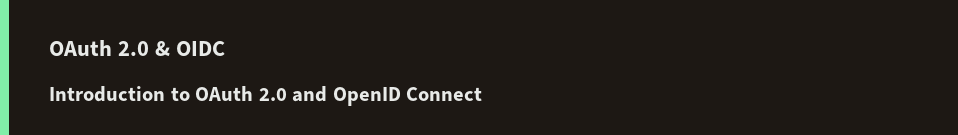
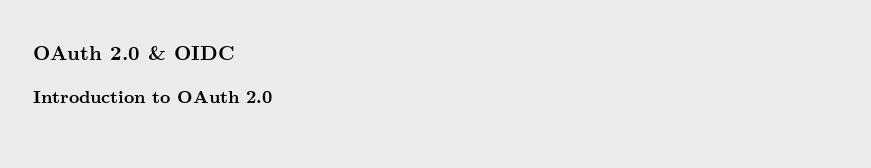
[292,86,483,106] and OpenID Connect -> (272, 97) none

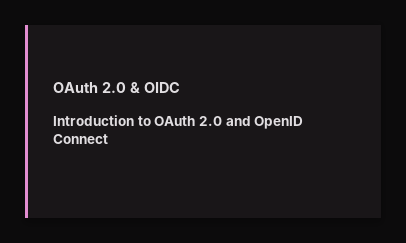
(272, 97) none -> [225,116,304,129] [53,134,108,144] and OpenID Connect

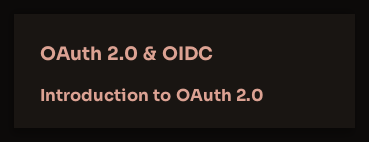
[225,116,304,129] [53,134,108,144] and OpenID Connect -> (265, 95) none

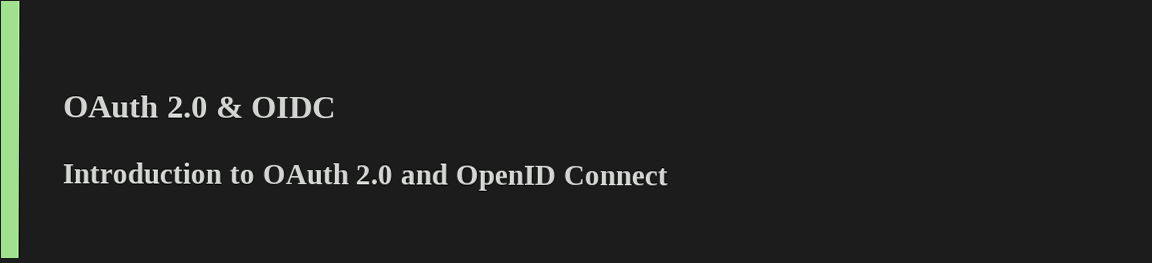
(265, 95) none -> [400,163,668,191] and OpenID Connect

